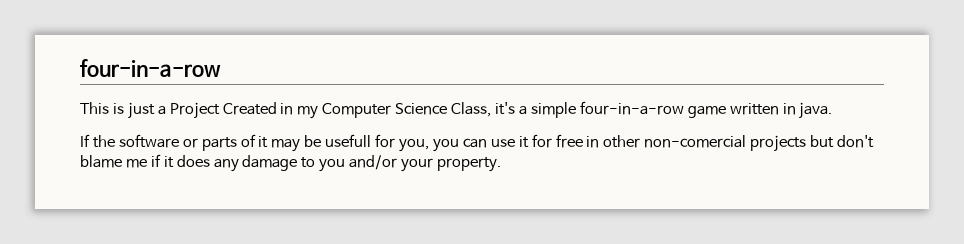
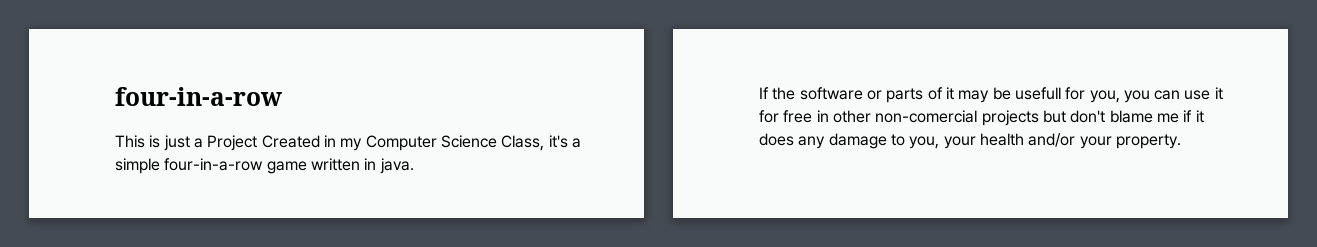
[319,159,346,172] you -> [909,133,1024,149] you, your health

